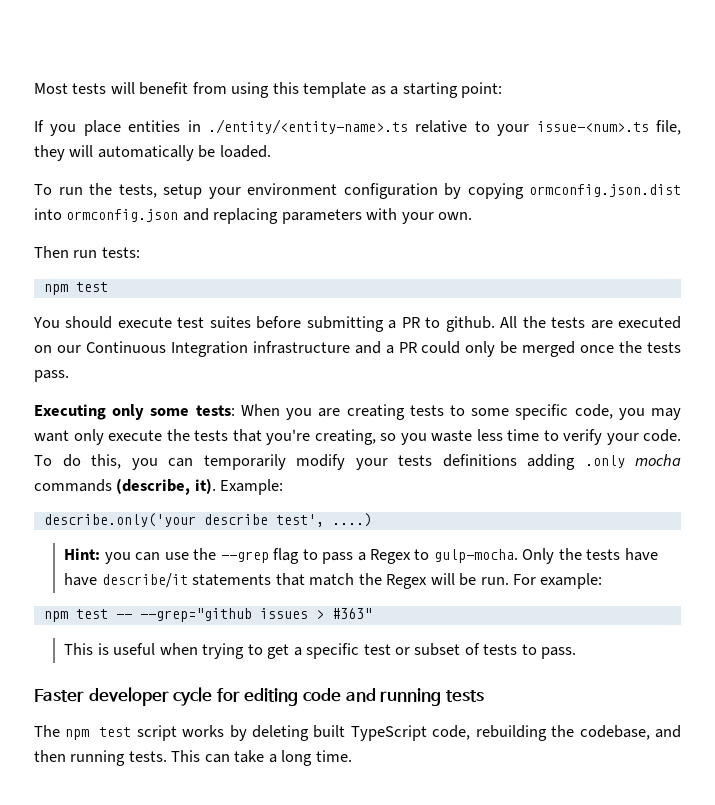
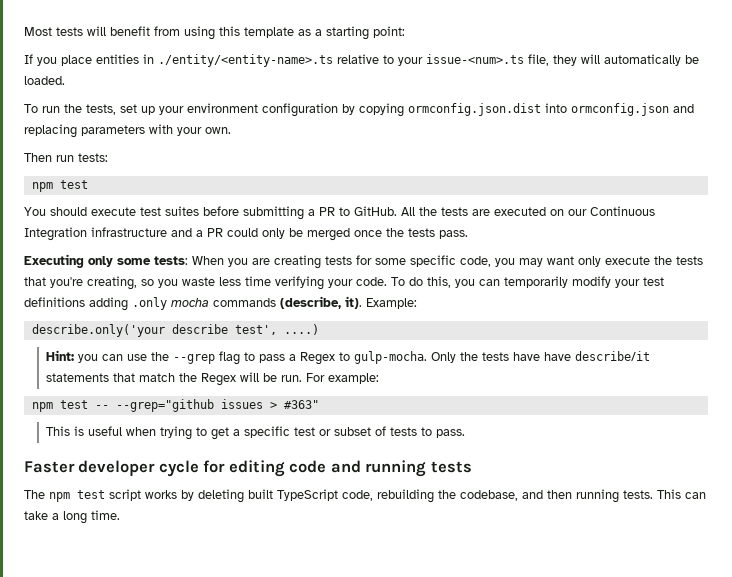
[163,184,202,199] setup -> [120,104,155,115] set up
[445,316,495,332] github. -> [354,206,397,216] GitHub.
[449,405,465,416] to -> [356,255,372,265] for
[543,429,602,445] to verify -> [275,276,324,290] verifying
[398,455,432,466] tests -> [643,277,664,286] test

